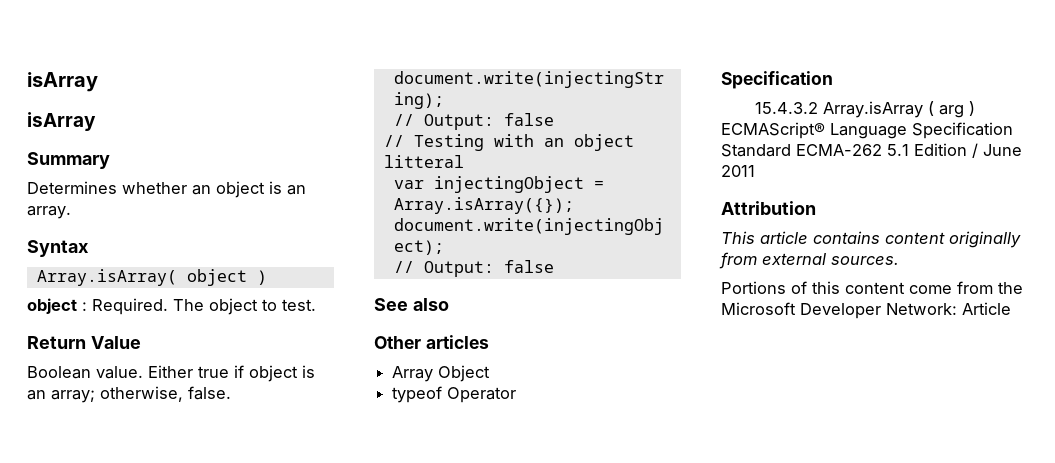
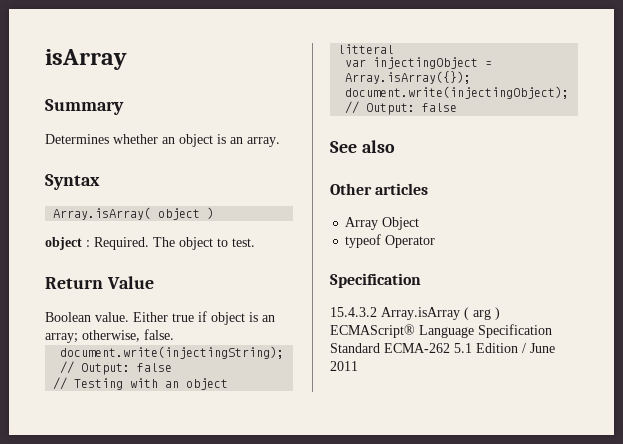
[27,72,98,92] [27,112,96,131] isArray // isArray -> [45,49,127,70] isArray
[721,201,816,215] [721,231,1021,248] [719,252,899,269] [721,281,1023,294] [721,302,1011,319] // Attribution // This article contains content originally from external sources. // Portions of this content come from the Microsoft Developer Network: Article -> (358, 366) none

